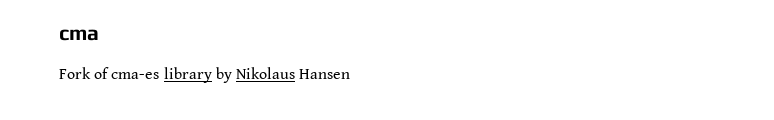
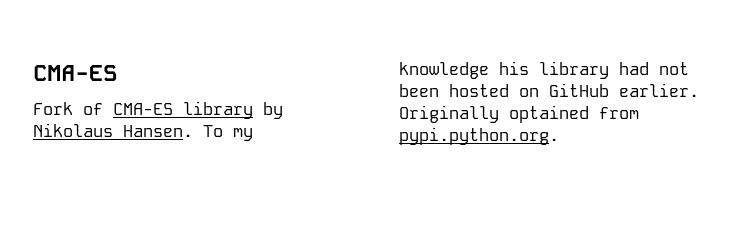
[59,29,99,41] cma -> [33,65,117,81] CMA-ES
[111,72,160,79] cma-es -> [113,103,173,115] CMA-ES
[299,69,351,79] Hansen -> [123,125,253,141] [399,61,689,79] [399,83,699,97] [399,105,639,123] [399,127,559,145] Hansen. To my knowledge his library had not been hosted on GitHub earlier. Originally optained from pypi.python.org.

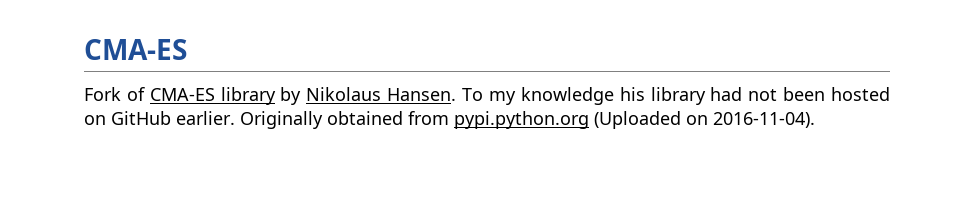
[509,105,639,123] [399,127,559,145] optained from pypi.python.org. -> [327,111,815,129] obtained from pypi.python.org (Uploaded on 2016-11-04).

